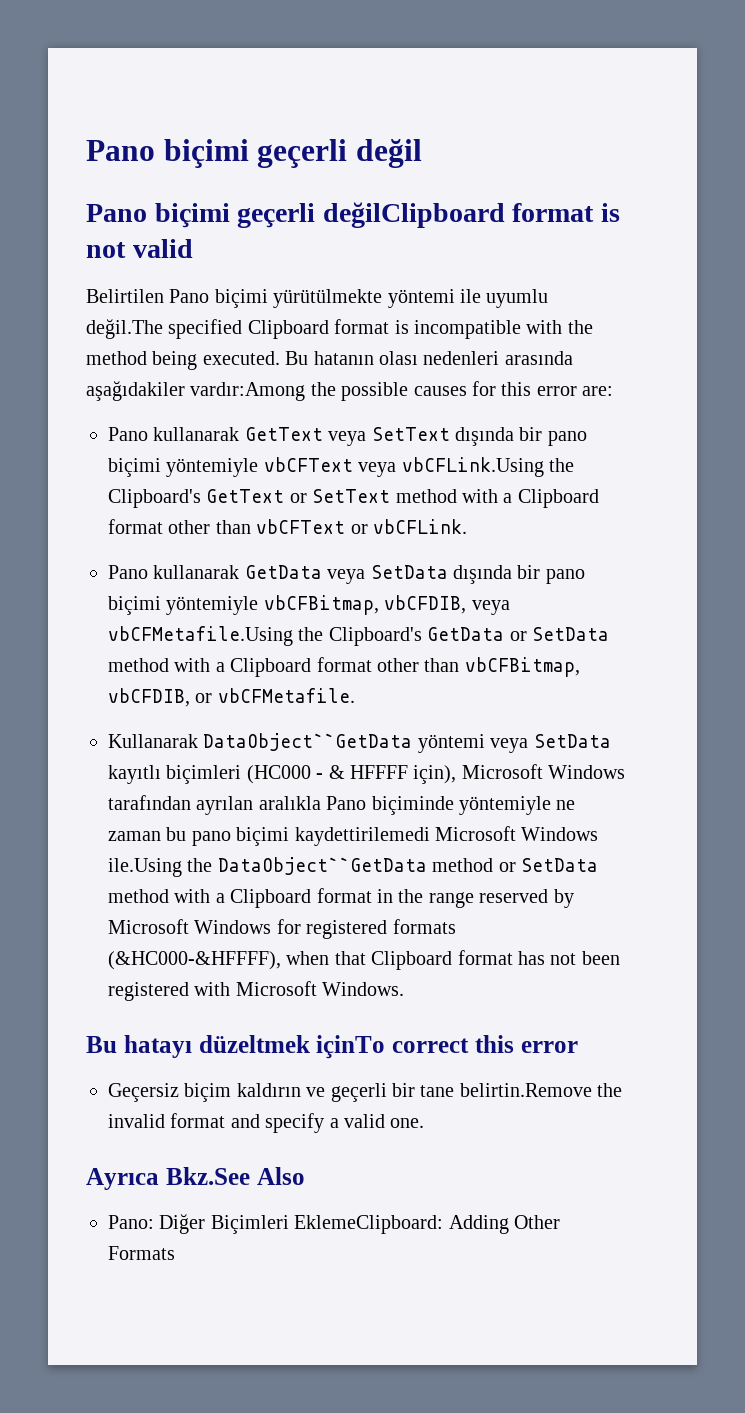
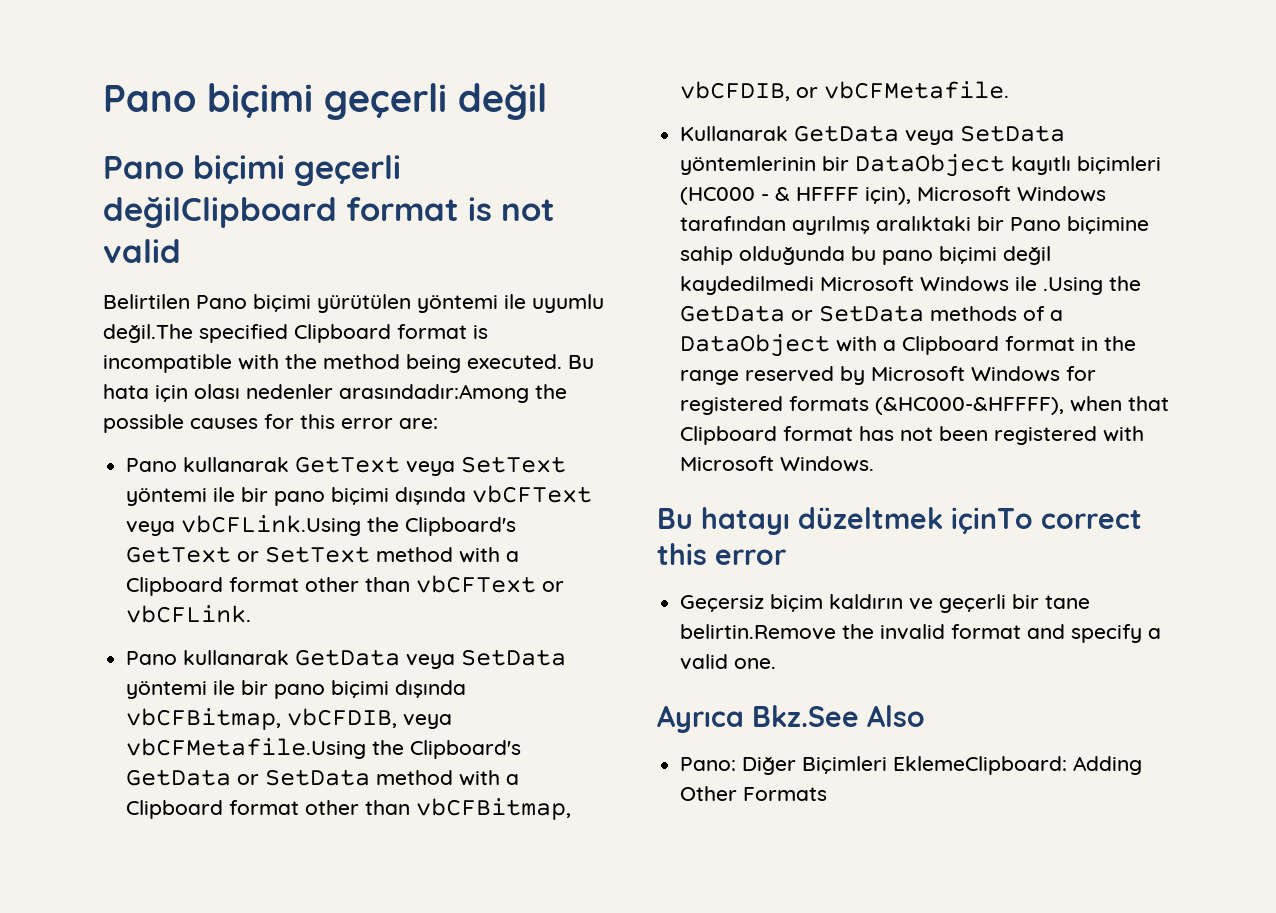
[273,289,383,308] yürütülmekte -> [317,294,411,313] yürütülen
[313,351,573,365] [86,381,306,401] hatanın olası nedenleri arasında aşağıdakiler vardır:Among -> [103,384,529,403] hata için olası nedenler arasındadır:Among
[455,427,587,446] [108,458,259,477] dışında bir pano biçimi yöntemiyle -> [126,487,467,506] yöntemi ile bir pano biçimi dışında
[453,565,585,584] [108,596,259,615] dışında bir pano biçimi yöntemiyle -> [126,680,467,699] yöntemi ile bir pano biçimi dışında
[203,733,611,753] DataObject``GetData yöntemi veya SetData -> [794,125,1066,145] [680,154,1006,177] GetData veya SetData yöntemlerinin bir DataObject
[196,796,576,815] [108,826,599,846] [108,857,598,877] [108,889,169,903] ayrılan aralıkla Pano biçiminde yöntemiyle ne zaman bu pano biçimi kaydettirilemedi Microsoft Windows ile.Using the DataObject``GetData method or SetData method -> [792,216,1150,235] [680,246,1052,265] [680,276,1142,295] [680,305,1064,322] [680,334,831,357] ayrılmış aralıktaki bir Pano biçimine sahip olduğunda bu pano biçimi değil kaydedilmedi Microsoft Windows ile .Using the GetData or SetData methods of a DataObject

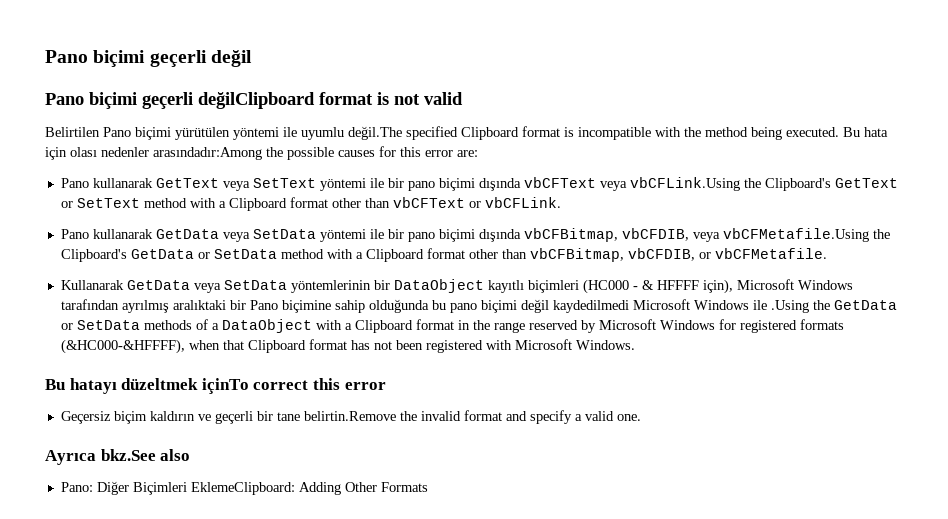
[752,705,925,727] Bkz.See Also -> [100,449,191,461] bkz.See also

